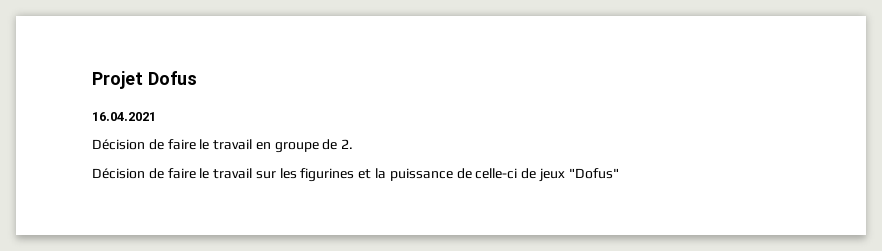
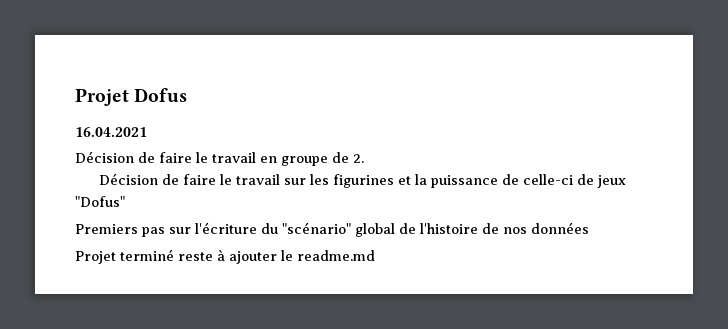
(619, 173) none -> [75,222,589,237] [75,249,375,264] // Premiers pas sur l'écriture du "scénario" global de l'histoire de nos données // Projet terminé reste à ajouter le readme.md

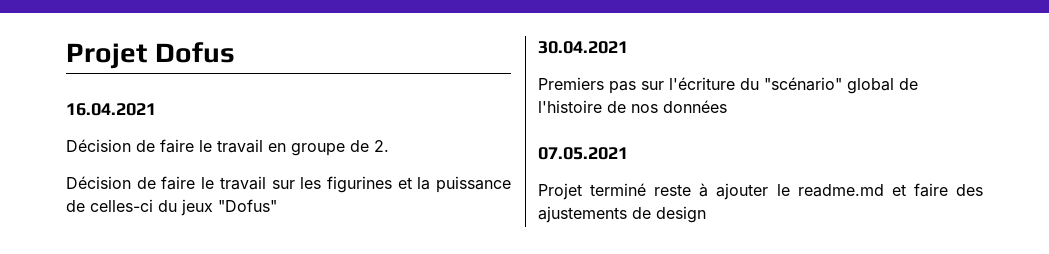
[523,174,595,185] celle-ci de -> [90,199,177,212] celles-ci du
(125, 201) none -> [538,41,628,54] // 30.04.2021
(589, 228) none -> [538,147,628,160] // 07.05.2021
(375, 255) none -> [891,183,983,197] [538,206,706,223] et faire des ajustements de design

